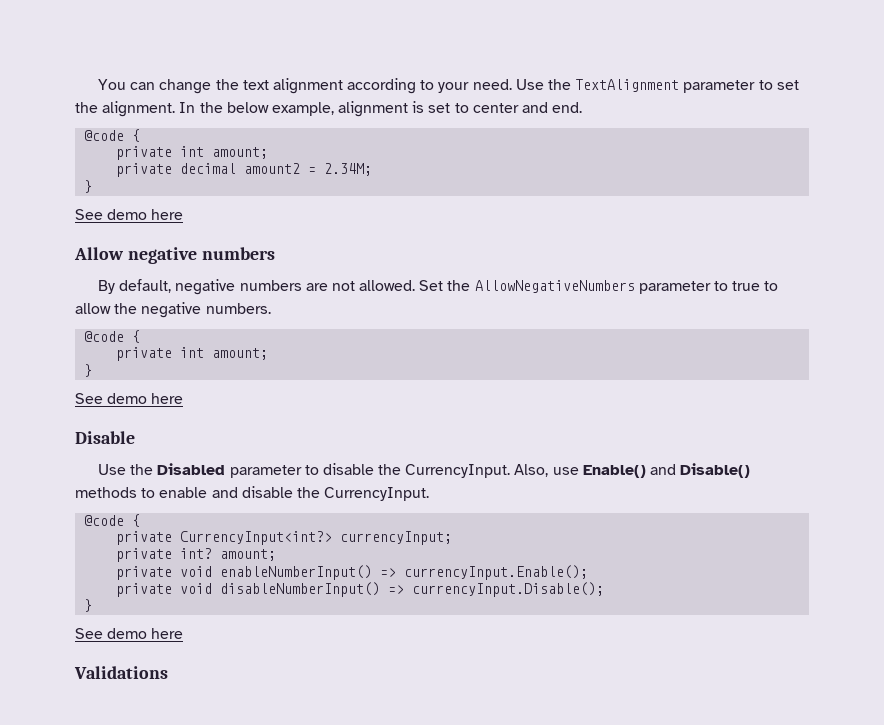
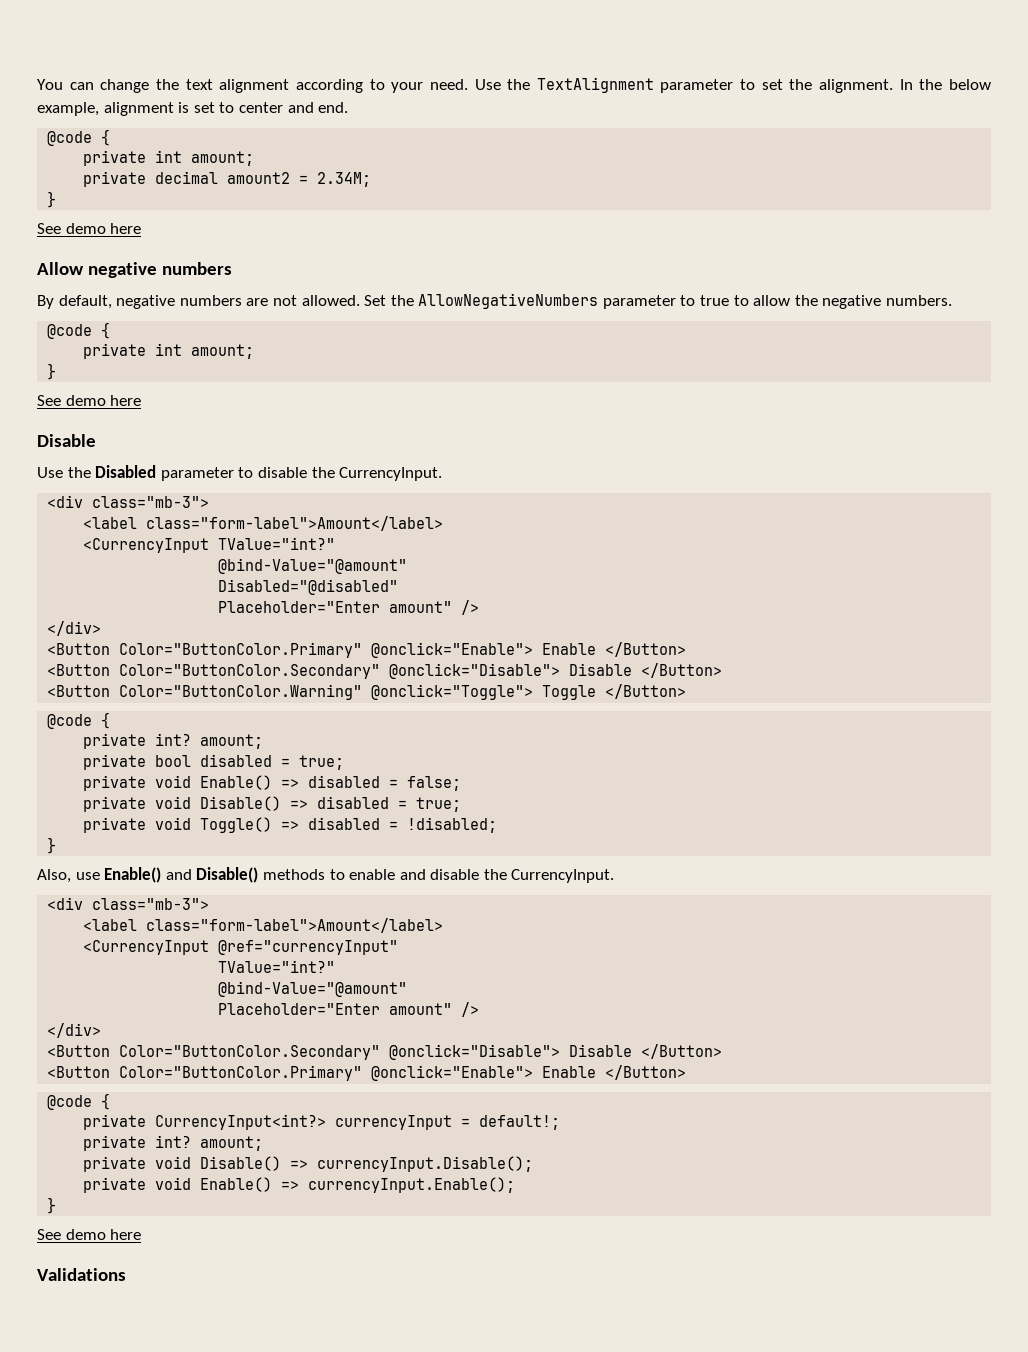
(511, 471) none -> [47,495,210,508] [83,516,444,531] [83,537,336,553] [218,558,408,574] [218,579,399,595] [218,600,480,615] [47,621,102,636] [47,642,687,658] [47,663,723,679] [47,684,687,700] [47,712,111,729] [83,733,264,749] [83,754,345,770] [83,775,462,791] [83,796,462,812] [83,817,498,833] [47,837,57,854] // <div class="mb-3"> // <label class="form-label">Amount</label> // <CurrencyInput TValue="int?" // @bind-Value="@amount" // Disabled="@disabled" // Placeholder="Enter amount" /> // </div> // <Button Color="ButtonColor.Primary" @onclick="Enable"> Enable </Button> // <Button Color="ButtonColor.Secondary" @onclick="Disable"> Disable </Button> // <Button Color="ButtonColor.Warning" @onclick="Toggle"> Toggle </Button> // @code { // private int? amount; // private bool disabled = true; // private void Enable() => disabled = false; // private void Disable() => disabled = true; // private void Toggle() => disabled = !disabled; // } //
(430, 494) none -> [47,897,210,910] [83,918,444,933] [83,940,399,955] [218,960,336,973] [218,981,408,997] [218,1002,480,1017] [47,1023,102,1038] [47,1044,723,1060] [47,1065,687,1081] // <div class="mb-3"> // <label class="form-label">Amount</label> // <CurrencyInput @ref="currencyInput" // TValue="int?" // @bind-Value="@amount" // Placeholder="Enter amount" /> // </div> // <Button Color="ButtonColor.Secondary" @onclick="Disable"> Disable </Button> // <Button Color="ButtonColor.Primary" @onclick="Enable"> Enable </Button>
[340,531,453,545] currencyInput; -> [335,1115,561,1130] currencyInput = default!;
[220,565,589,580] [116,582,605,597] enableNumberInput() => currencyInput.Enable(); // private void disableNumberInput() => currencyInput.Disable(); -> [200,1156,534,1172] [83,1177,516,1193] Disable() => currencyInput.Disable(); // private void Enable() => currencyInput.Enable();

